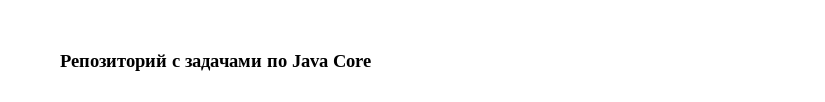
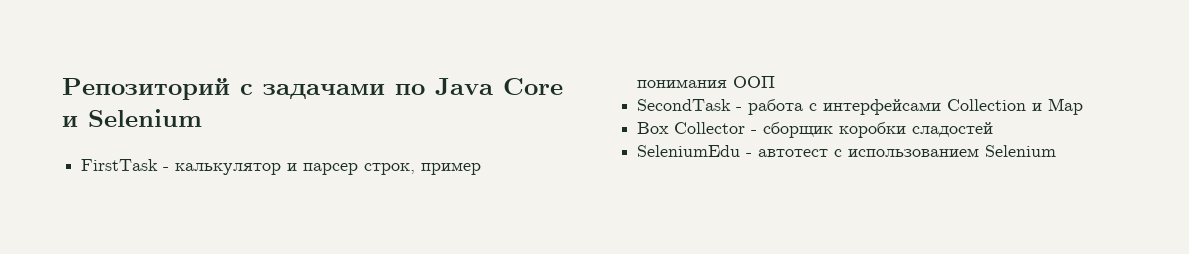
(371, 61) none -> [62,109,202,127] [81,159,482,175] [637,76,776,88] [637,98,1084,115] [637,122,994,138] [637,145,1057,157] и Selenium // FirstTask - калькулятор и парсер строк, пример понимания ООП // SecondTask - работа с интерфейсами Collection и Map // Box Collector - сборщик коробки сладостей // SeleniumEdu - автотест с использованием Selenium

